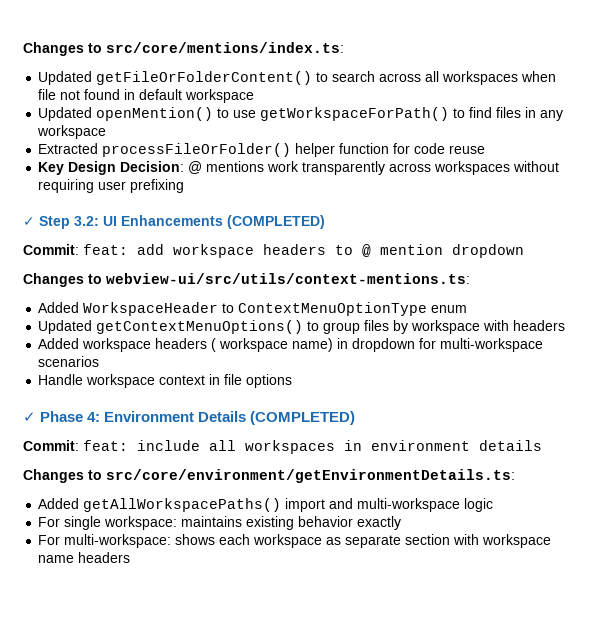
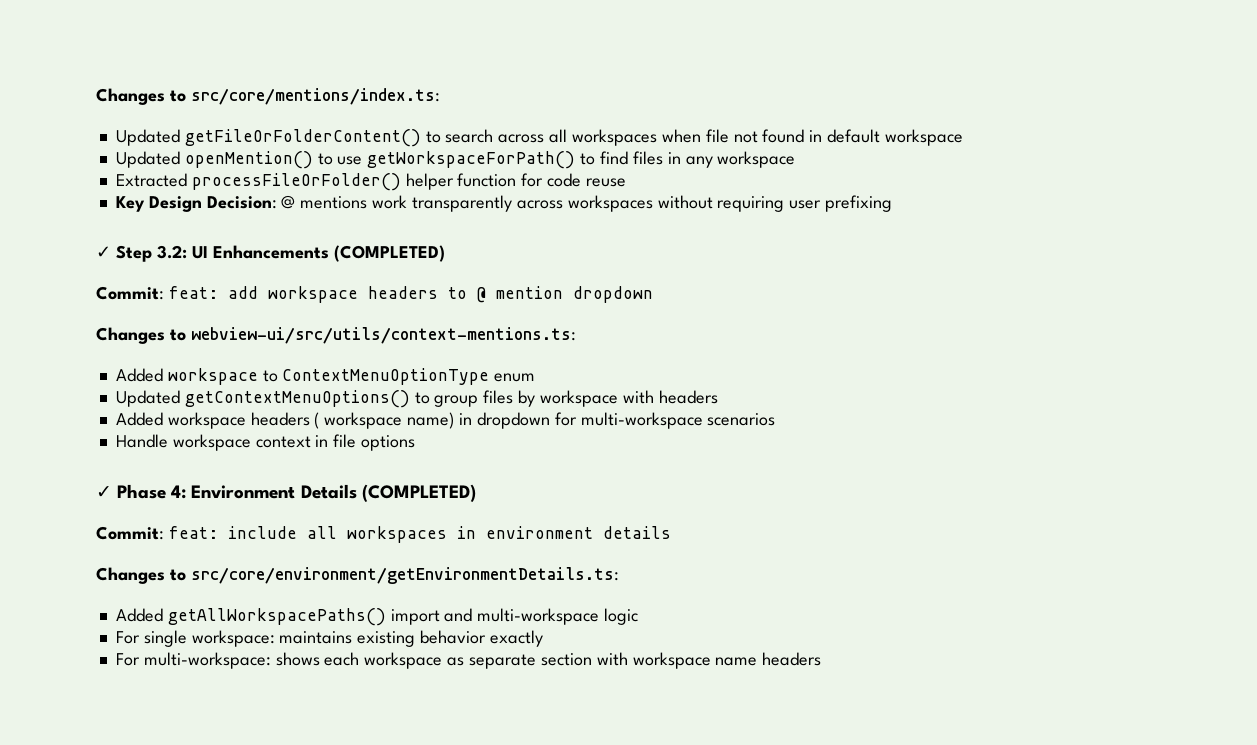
[83,302,219,316] WorkspaceHeader -> [167,368,258,385] workspace

